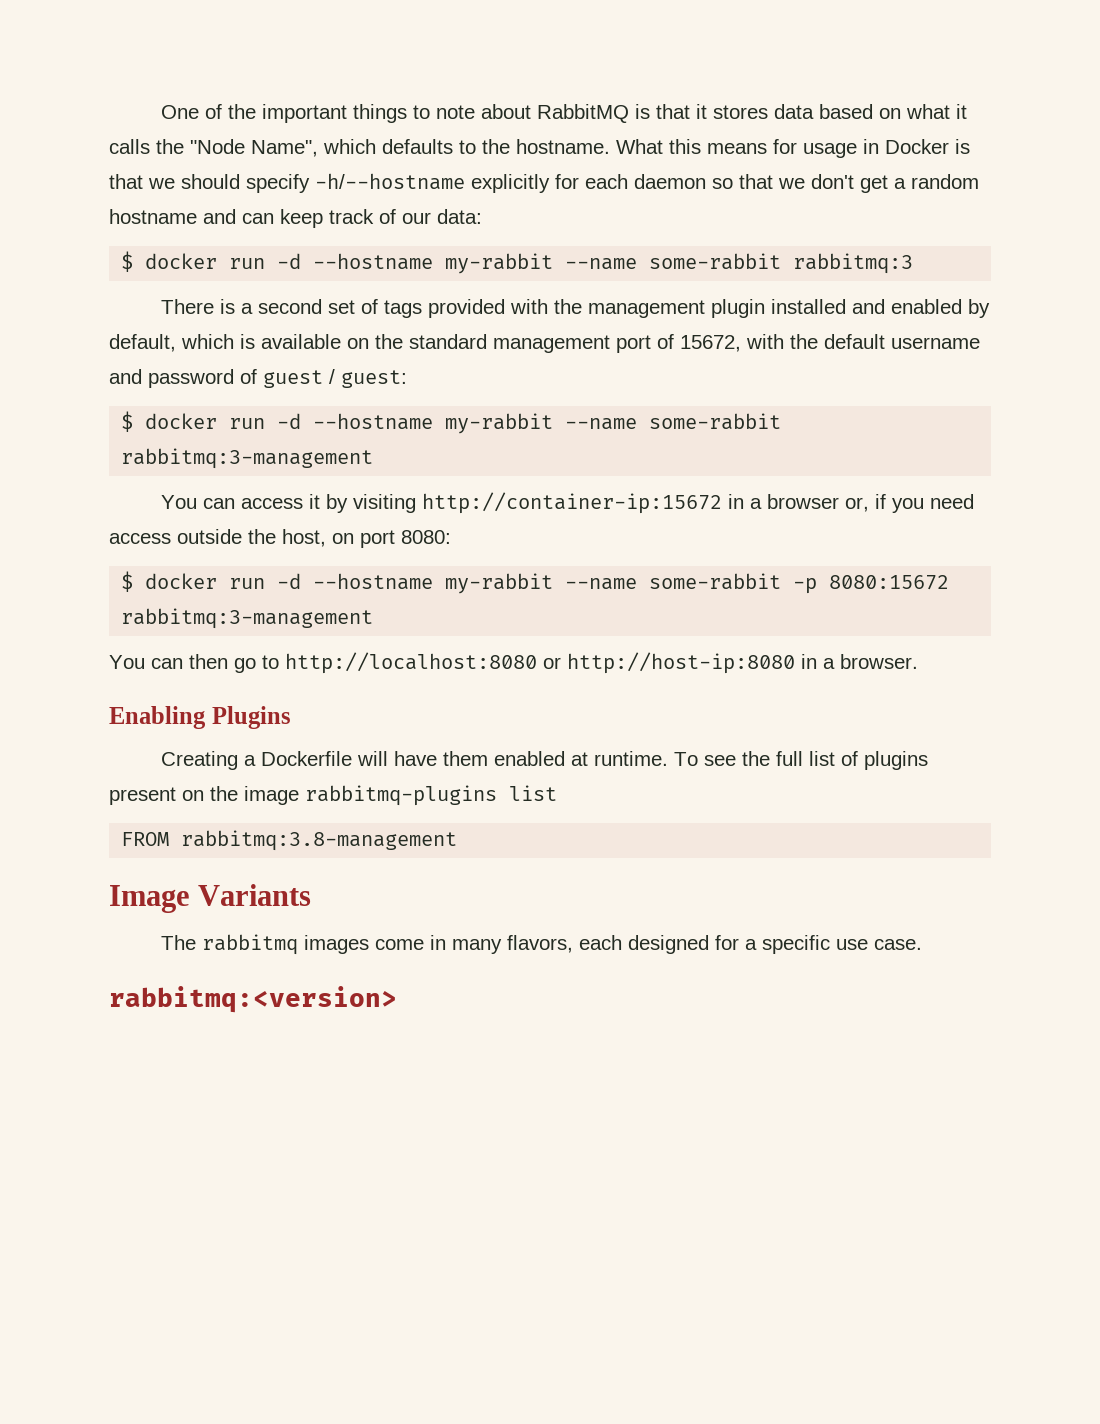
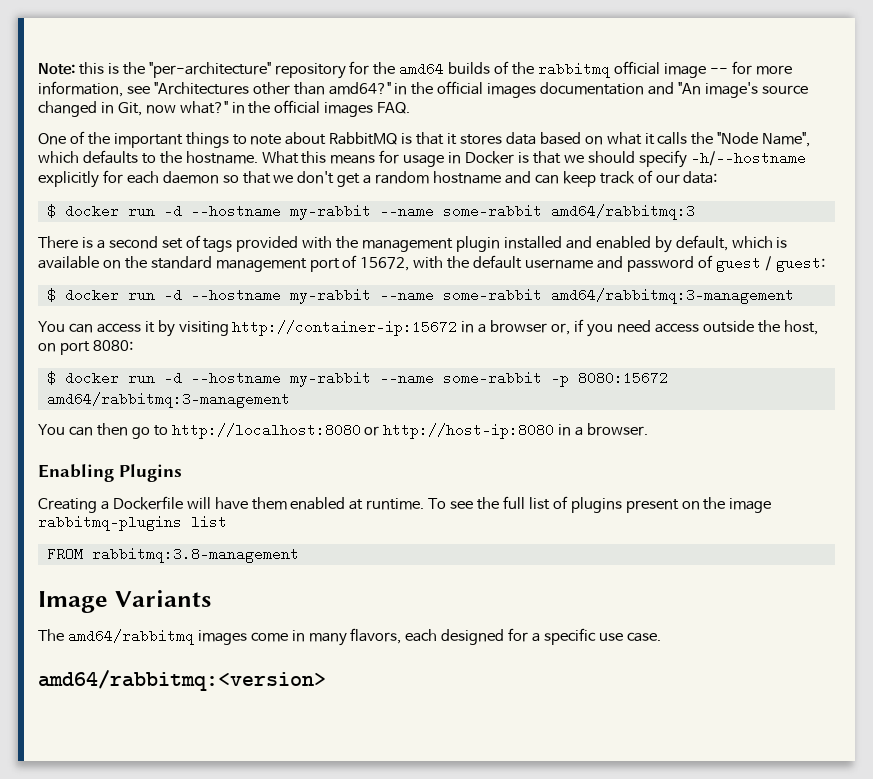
(161, 112) none -> [38,61,792,79] [38,81,808,98] [38,100,411,117] Note: this is the "per-architecture" repository for the amd64 builds of the rabbitmq official image -- for more information, see "Architectures other than amd64?" in the official images documentation and "An image's source changed in Git, now what?" in the official images FAQ. //
[793,253,914,274] rabbitmq:3 -> [550,204,695,220] amd64/rabbitmq:3
[121,448,374,469] rabbitmq:3-management -> [550,288,794,304] amd64/rabbitmq:3-management
[121,608,374,629] rabbitmq:3-management -> [46,392,290,408] amd64/rabbitmq:3-management
[202,934,299,955] rabbitmq -> [67,629,194,645] amd64/rabbitmq
[109,986,397,1013] rabbitmq:<version> -> [38,670,326,691] amd64/rabbitmq:<version>

